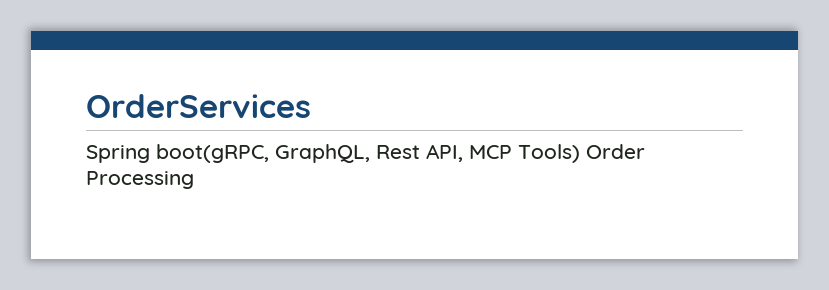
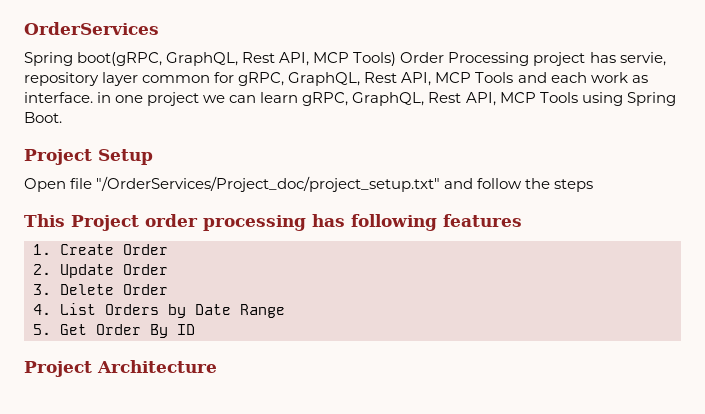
(194, 180) none -> [533,52,666,66] [24,72,648,86] [24,92,676,106] [24,112,62,123] [24,149,153,165] [24,176,594,192] [24,214,522,231] [33,244,168,255] [33,264,168,278] [33,284,168,295] [33,303,285,318] [33,324,195,338] [24,360,217,377] project has servie, repository layer common for gRPC, GraphQL, Rest API, MCP Tools and each work as interface. in one project we can learn gRPC, GraphQL, Rest API, MCP Tools using Spring Boot. // Project Setup // Open file "/OrderServices/Project_doc/project_setup.txt" and follow the steps // This Project order processing has following features // 1. Create Order // 2. Update Order // 3. Delete Order // 4. List Orders by Date Range // 5. Get Order By ID // Project Architecture

